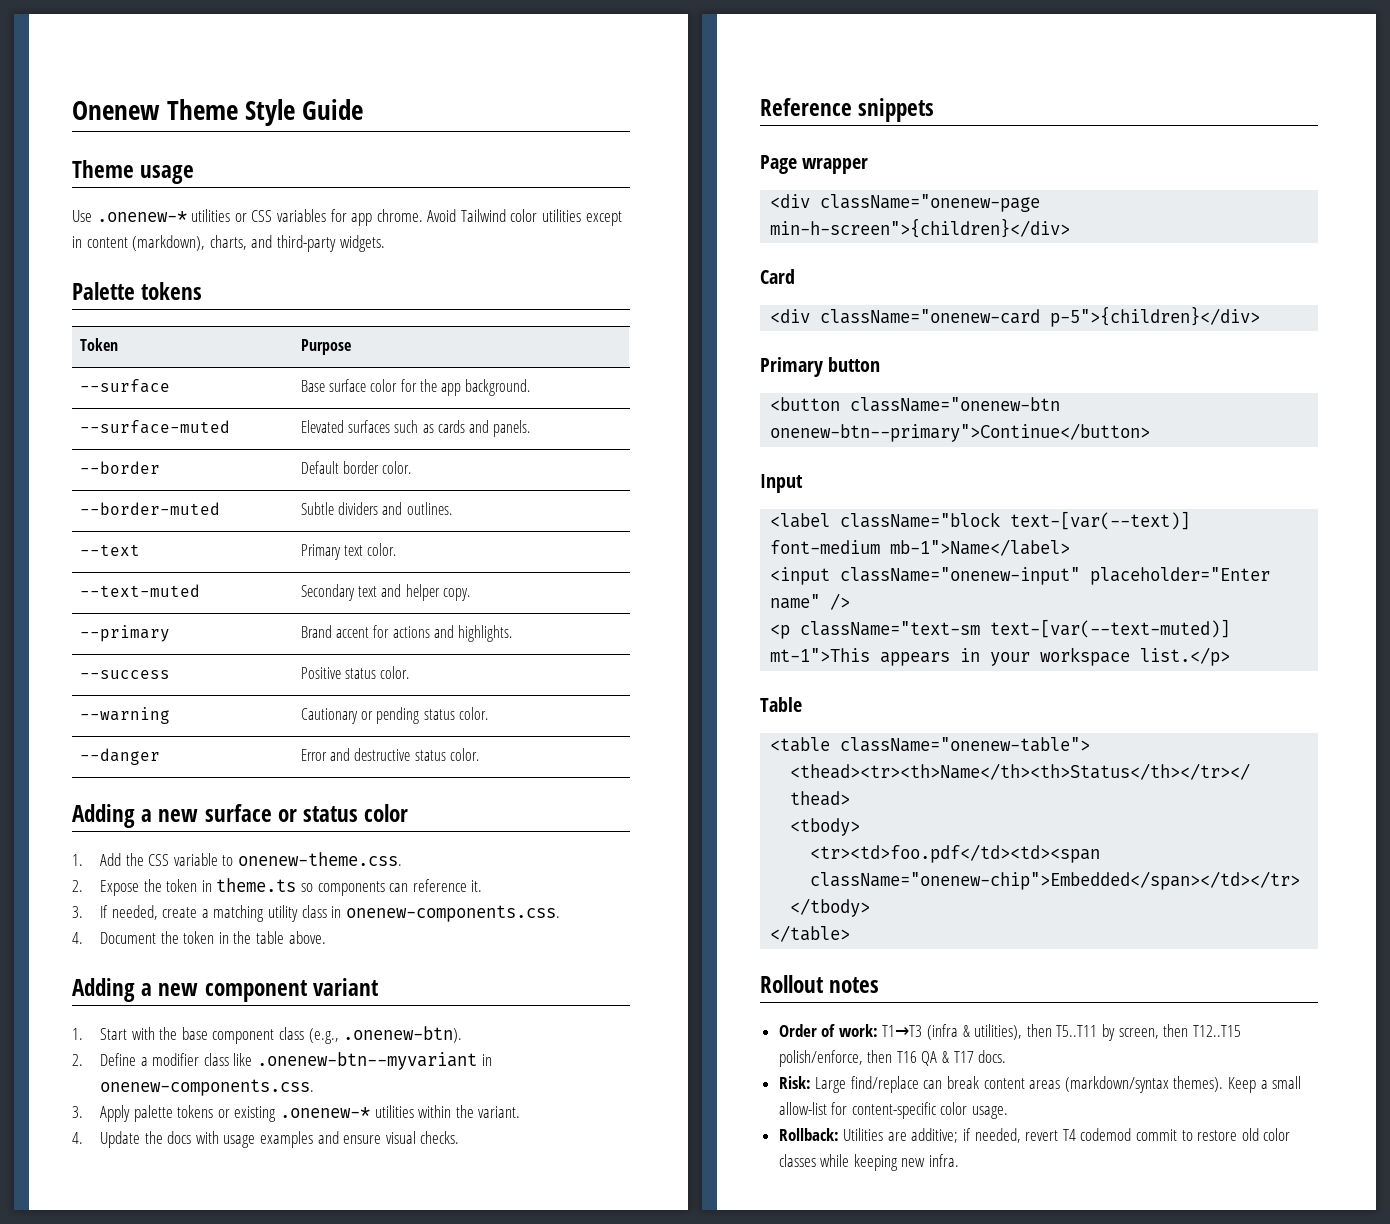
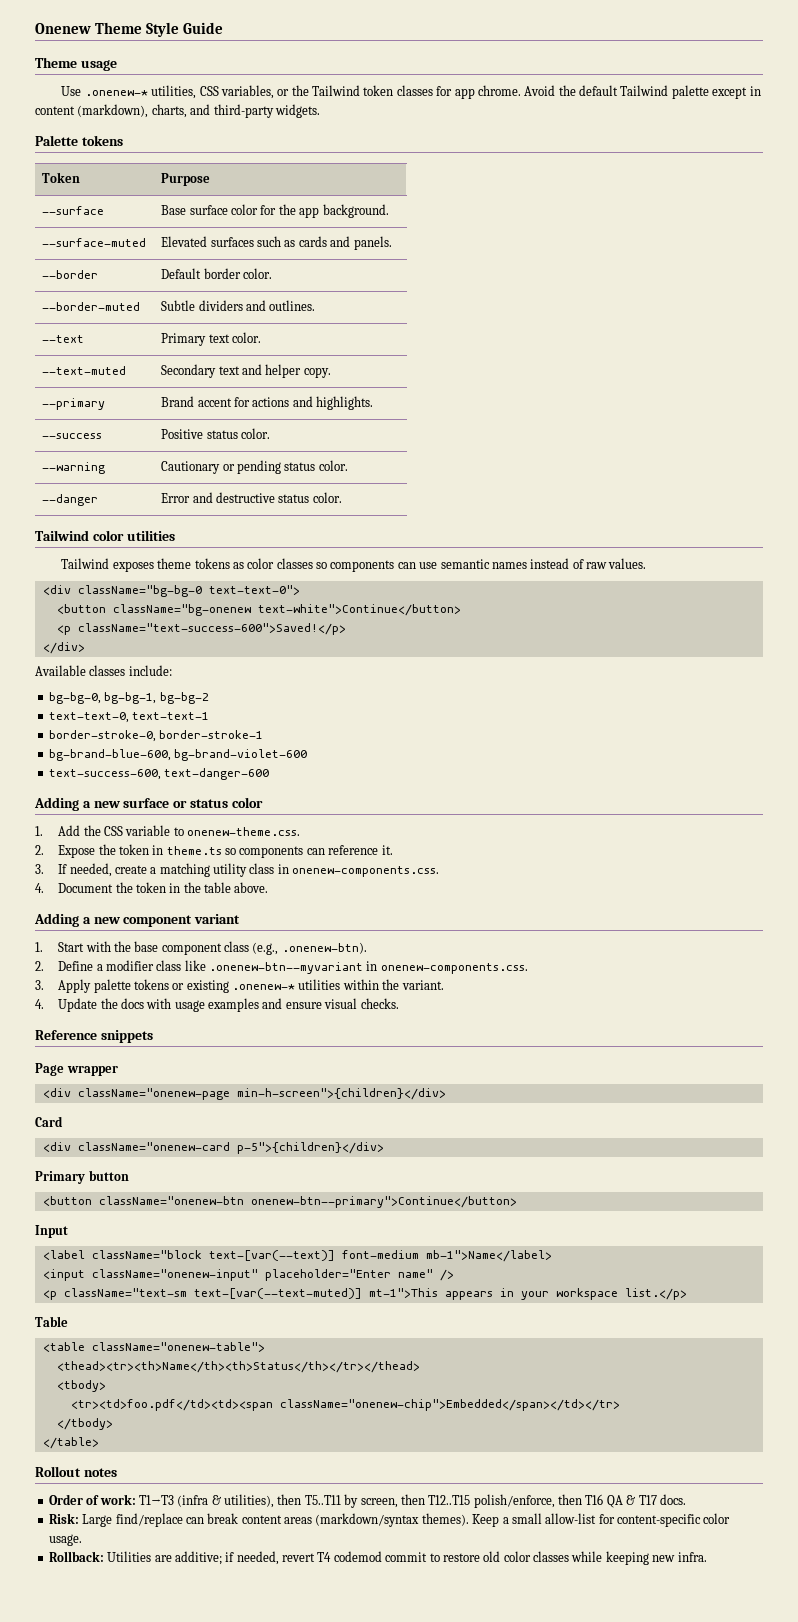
[191,209,582,226] utilities or CSS variables for app chrome. Avoid Tailwind color utilities -> [151,85,709,99] utilities, CSS variables, or the Tailwind token classes for app chrome. Avoid the default Tailwind palette
(479, 754) none -> [35,530,175,541] [61,558,647,572] [42,585,300,597] [56,604,461,616] [56,623,346,635] [42,642,85,654] [35,665,172,676] [48,692,209,704] [48,712,210,723] [48,730,264,742] [48,749,308,761] [48,768,270,780] // Tailwind color utilities // Tailwind exposes theme tokens as color classes so components can use semantic names instead of raw values. // <div className="bg-bg-0 text-text-0"> // <button className="bg-onenew text-white">Continue</button> // <p className="text-success-600">Saved!</p> // </div> // Available classes include: // bg-bg-0, bg-bg-1, bg-bg-2 // text-text-0, text-text-1 // border-stroke-0, border-stroke-1 // bg-brand-blue-600, bg-brand-violet-600 // text-success-600, text-danger-600

